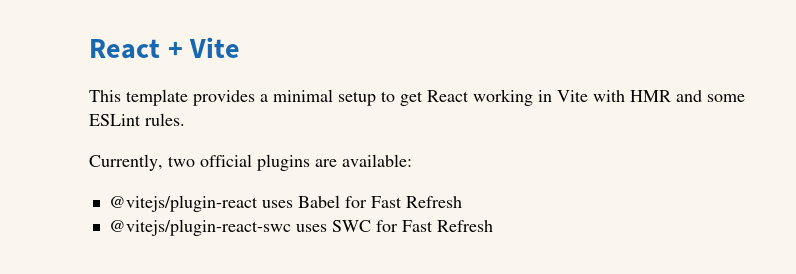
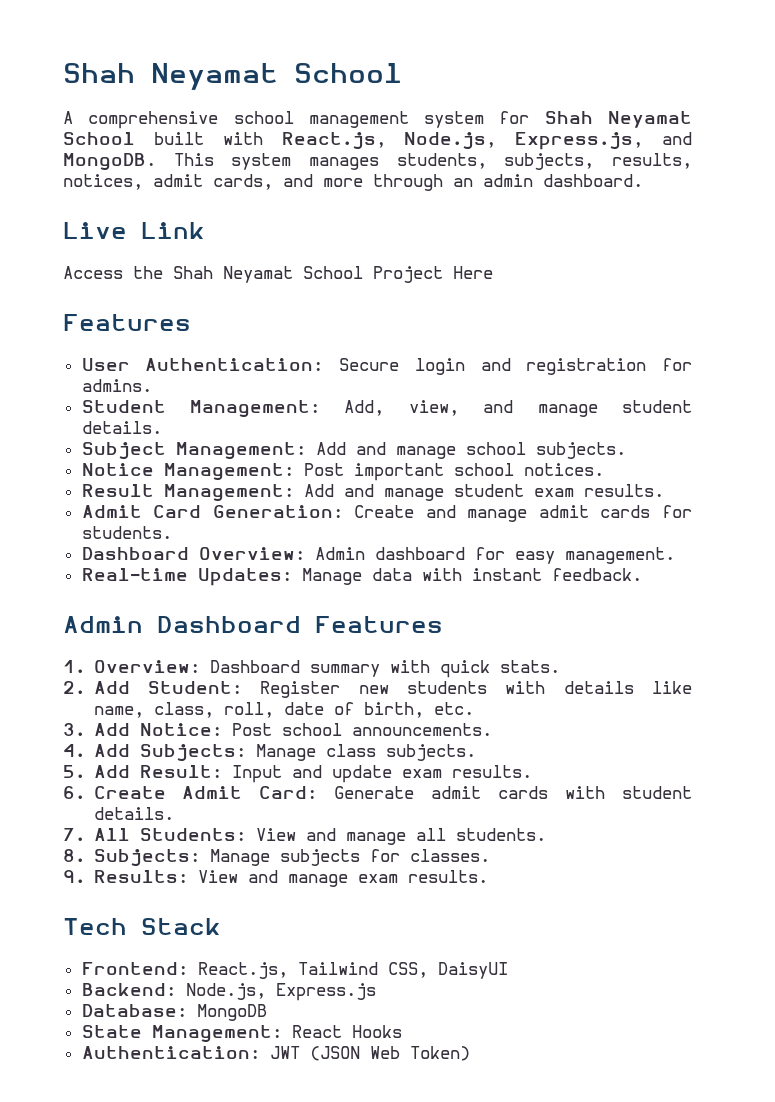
[89,37,241,59] [89,89,745,106] [89,113,185,126] [89,154,412,171] [108,195,462,212] [108,219,493,236] React + Vite // This template provides a minimal setup to get React working in Vite with HMR and some ESLint rules. // Currently, two official plugins are available: // @vitejs/plugin-react uses Babel for Fast Refresh // @vitejs/plugin-react-swc uses SWC for Fast Refresh -> [63,63,402,90] [63,111,692,129] [63,132,692,150] [63,153,692,171] [63,174,643,191] [63,222,205,239] [63,266,493,283] [63,314,191,331] [81,358,692,375] [81,379,152,392] [81,400,692,418] [81,421,162,434] [81,442,626,460] [81,463,604,481] [81,484,664,502] [81,505,693,522] [81,526,172,539] [81,547,675,564] [81,568,642,586] [63,616,443,633] [63,660,560,678] [63,681,692,698] [93,702,474,718] [63,723,492,736] [63,744,476,762] [63,765,532,783] [63,786,693,799] [93,807,174,820] [63,828,546,845] [63,849,490,867] [63,870,488,887] [63,918,221,935] [81,962,508,979] [81,983,376,1001] [81,1004,267,1021] [81,1025,402,1043] [81,1046,470,1061] Shah Neyamat School // A comprehensive school management system for Shah Neyamat School built with React.js, Node.js, Express.js, and MongoDB. This system manages students, subjects, results, notices, admit cards, and more through an admin dashboard. // Live Link // Access the Shah Neyamat School Project Here // Features // User Authentication: Secure login and registration for admins. // Student Management: Add, view, and manage student details. // Subject Management: Add and manage school subjects. // Notice Management: Post important school notices. // Result Management: Add and manage student exam results. // Admit Card Generation: Create and manage admit cards for students. // Dashboard Overview: Admin dashboard for easy management. // Real-time Updates: Manage data with instant feedback. // Admin Dashboard Features // 1. Overview: Dashboard summary with quick stats. // 2. Add Student: Register new students with details like name, class, roll, date of birth, etc. // 3. Add Notice: Post school announcements. // 4. Add Subjects: Manage class subjects. // 5. Add Result: Input and update exam results. // 6. Create Admit Card: Generate admit cards with student details. // 7. All Students: View and manage all students. // 8. Subjects: Manage subjects for classes. // 9. Results: View and manage exam results. // Tech Stack // Frontend: React.js, Tailwind CSS, DaisyUI // Backend: Node.js, Express.js // Database: MongoDB // State Management: React Hooks // Authentication: JWT (JSON Web Token)

